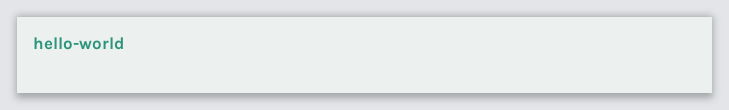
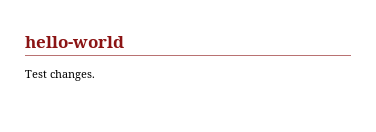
(124, 43) none -> [25,70,95,81] // Test changes.

